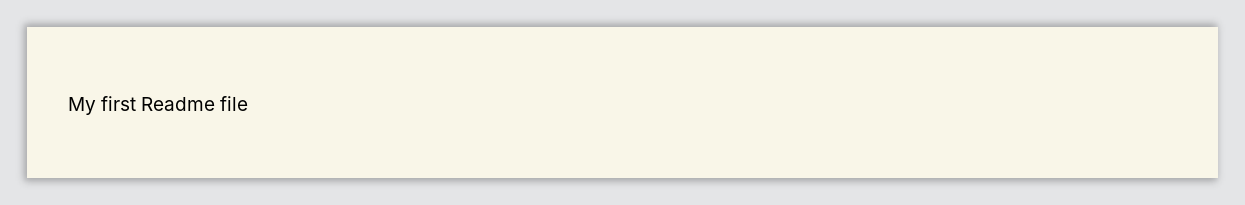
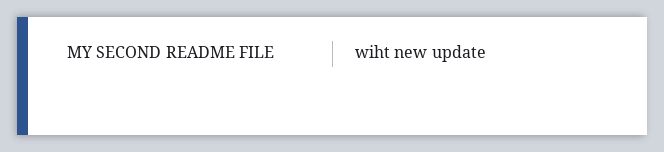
[68,96,249,115] My first Readme file -> [67,45,486,62] MY SECOND README FILE wiht new update

